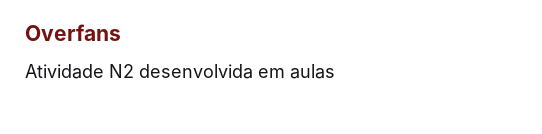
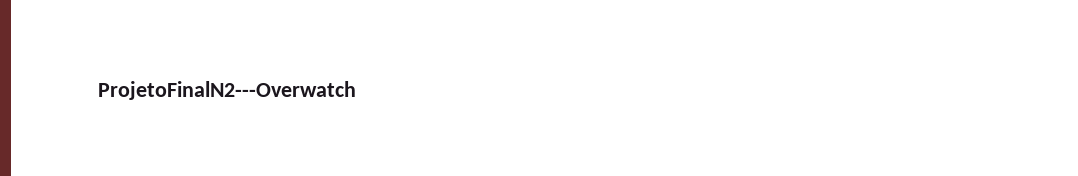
[25,24,121,41] [25,64,335,79] Overfans // Atividade N2 desenvolvida em aulas -> [98,81,356,100] ProjetoFinalN2---Overwatch

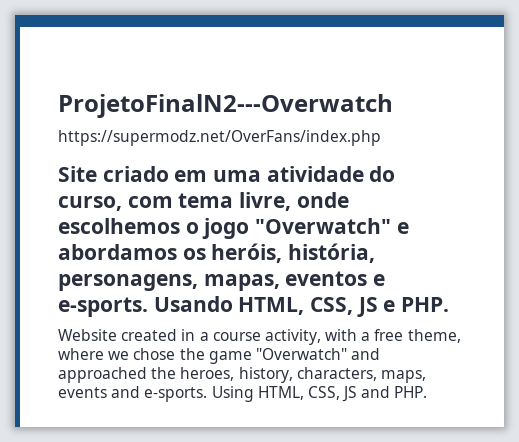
(356, 90) none -> [58,130,381,146] [58,166,396,182] [58,192,349,211] [58,218,409,239] [58,243,376,263] [58,271,386,291] [58,296,450,317] [58,329,461,345] [58,348,381,364] [58,367,426,383] [58,386,428,402] // https://supermodz.net/OverFans/index.php // Site criado em uma atividade do curso, com tema livre, onde escolhemos o jogo "Overwatch" e abordamos os heróis, história, personagens, mapas, eventos e e-sports. Usando HTML, CSS, JS e PHP. // Website created in a course activity, with a free theme, where we chose the game "Overwatch" and approached the heroes, history, characters, maps, events and e-sports. Using HTML, CSS, JS and PHP.

